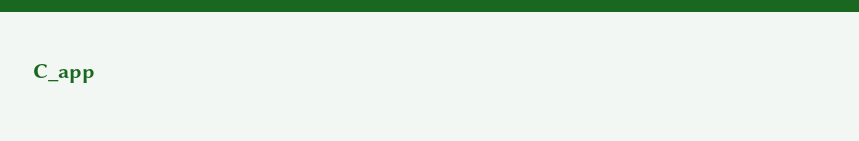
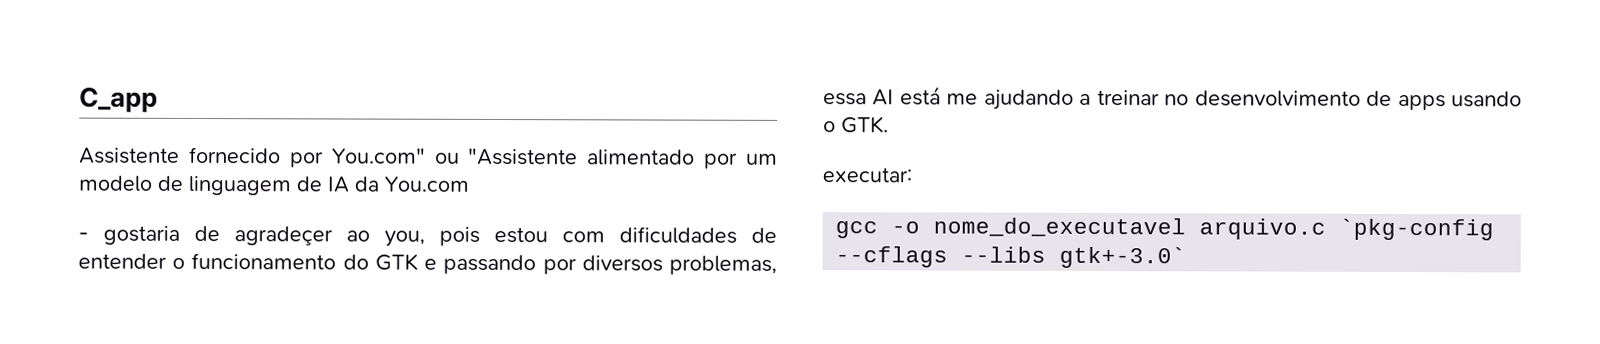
(95, 73) none -> [79,146,778,169] [78,175,469,196] [78,225,777,247] [78,252,777,275] [823,86,1522,111] [823,116,889,134] [822,167,913,183] [835,217,1495,241] [835,246,1187,269] // Assistente fornecido por You.com" ou "Assistente alimentado por um modelo de linguagem de IA da You.com // - gostaria de agradeçer ao you, pois estou com dificuldades de entender o funcionamento do GTK e passando por diversos problemas, essa AI está me ajudando a treinar no desenvolvimento de apps usando o GTK. // executar: // gcc -o nome_do_executavel arquivo.c `pkg-config --cflags --libs gtk+-3.0`

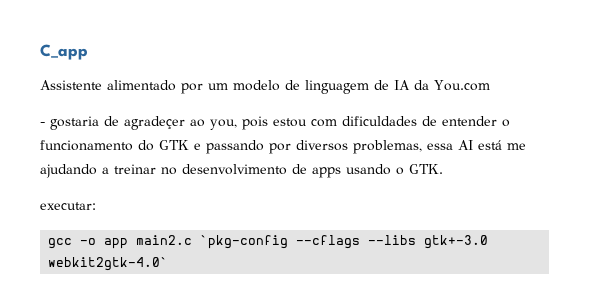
[188,146,579,168] fornecido por You.com" ou "Assistente -> (102, 85) none
[933,217,1327,240] nome_do_executavel arquivo.c -> [104,235,193,249] app main2.c
[1059,246,1187,269] gtk+-3.0` -> [424,235,489,249] [48,257,169,271] gtk+-3.0 webkit2gtk-4.0`

